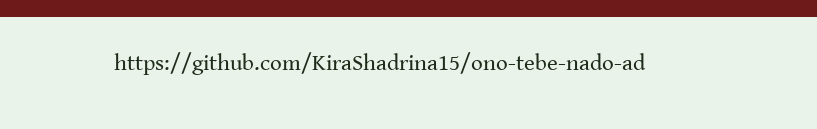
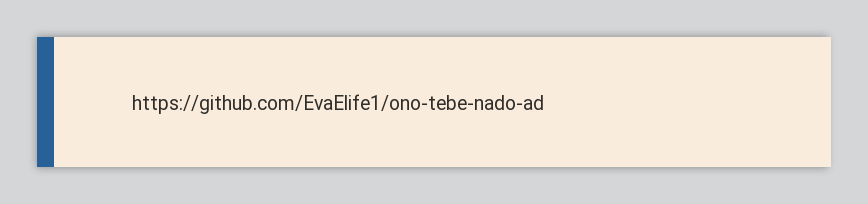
[114,52,646,75] https://github.com/KiraShadrina15/ono-tebe-nado-ad -> [132,94,544,114] https://github.com/EvaElife1/ono-tebe-nado-ad

